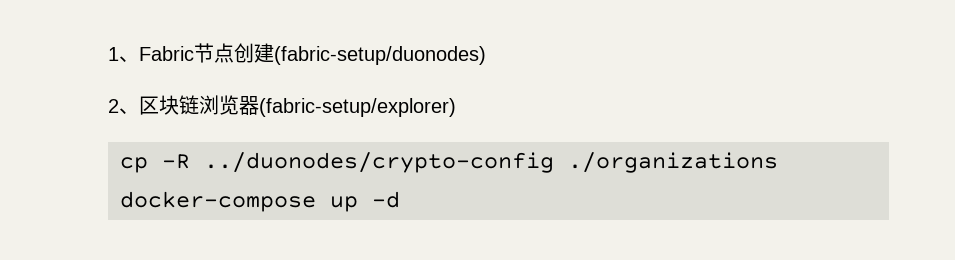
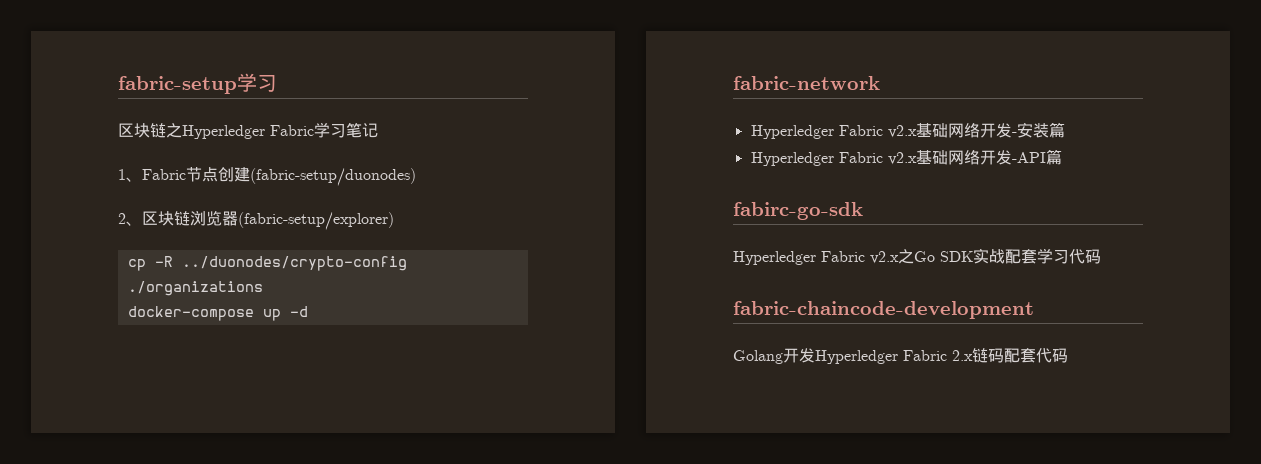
(108, 54) none -> [118,73,277,94] [118,122,378,139] fabric-setup学习 // 区块链之Hyperledger Fabric学习笔记 //
(400, 199) none -> [733,76,880,90] [750,122,1065,139] [750,149,1062,166] [733,202,863,220] [733,248,1101,265] [733,301,1034,319] [733,348,1068,364] // fabric-network // Hyperledger Fabric v2.x基础网络开发-安装篇 // Hyperledger Fabric v2.x基础网络开发-API篇 // fabirc-go-sdk // Hyperledger Fabric v2.x之Go SDK实战配套学习代码 // fabric-chaincode-development // Golang开发Hyperledger Fabric 2.x链码配套代码

